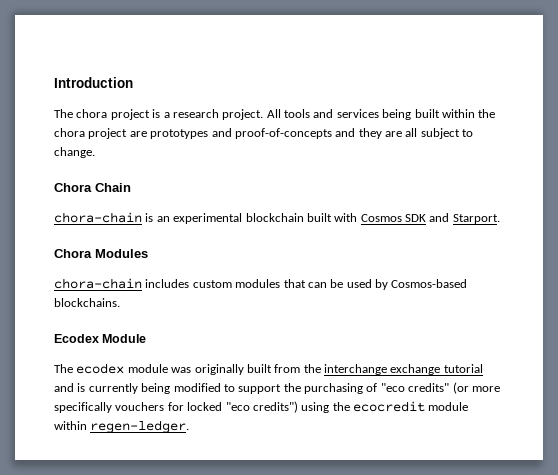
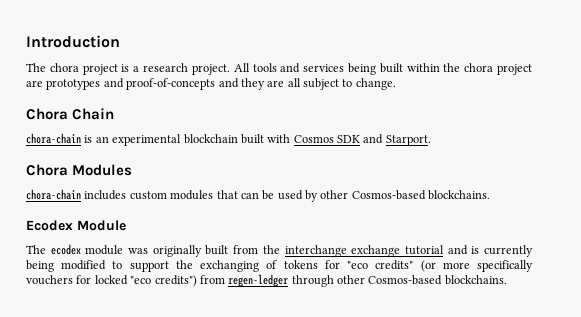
(388, 284) none -> [320,190,349,199] other
[304,383,378,394] purchasing of -> [200,260,340,272] exchanging of tokens for
[301,401,469,413] [54,420,190,433] using the ecocredit module within regen-ledger. -> [199,274,507,287] from regen-ledger through other Cosmos-based blockchains.

